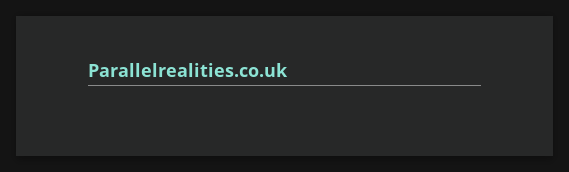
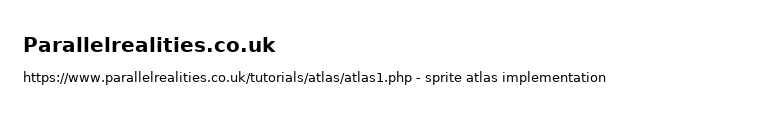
(288, 70) none -> [23,71,606,85] // https://www.parallelrealities.co.uk/tutorials/atlas/atlas1.php - sprite atlas implementation

